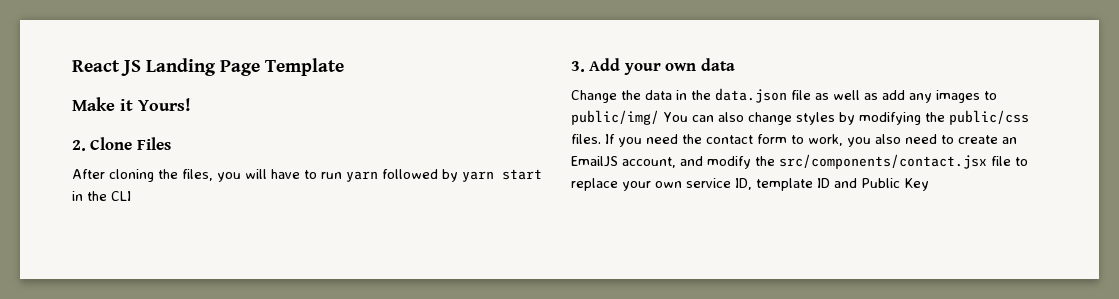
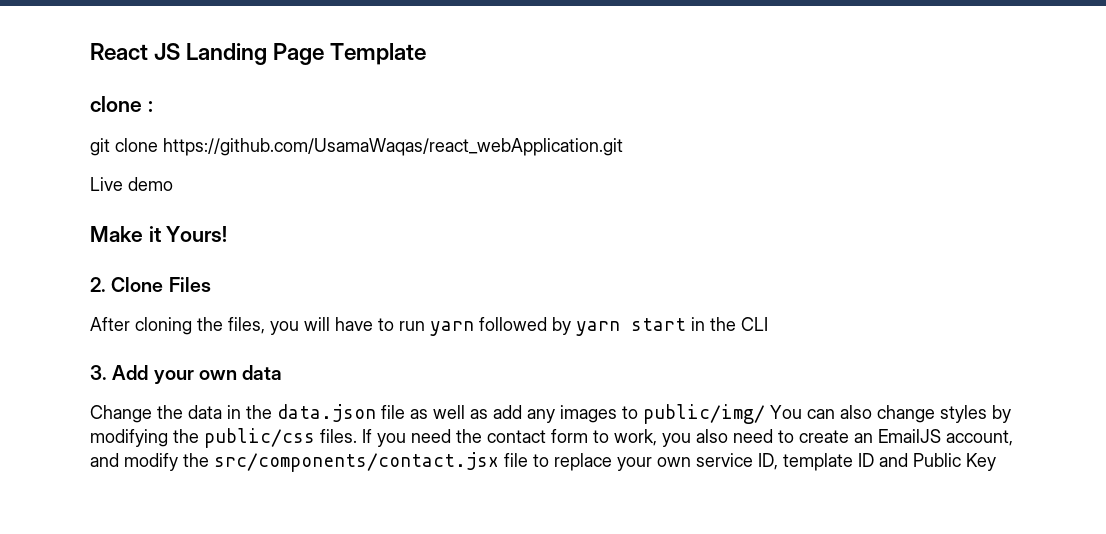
(344, 67) none -> [90,96,153,112] [90,138,623,156] [90,177,173,191] // clone : // git clone https://github.com/UsamaWaqas/react_webApplication.git // Live demo

